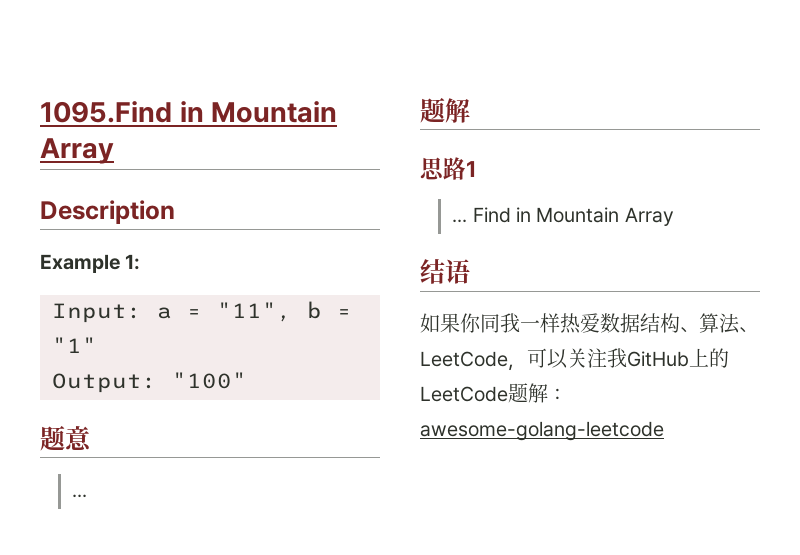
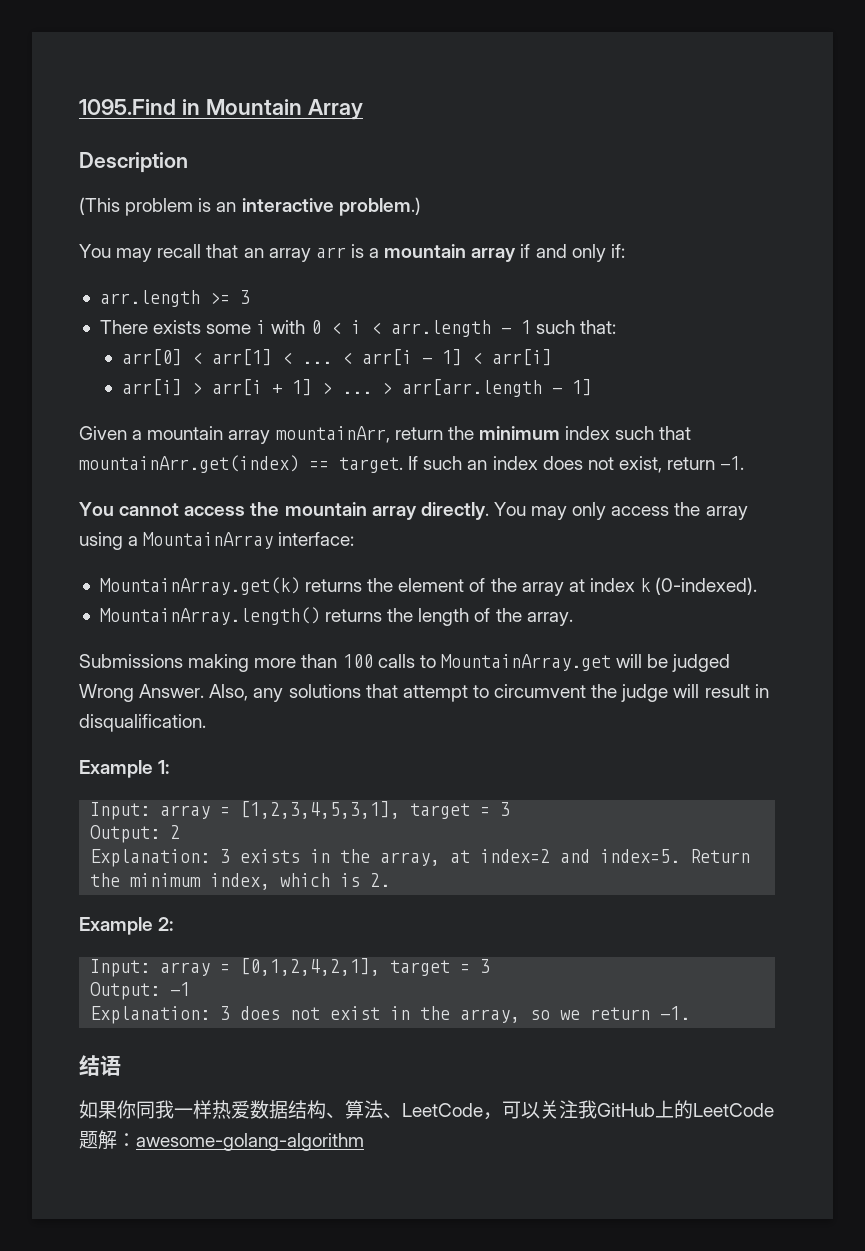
[40,254,141,273] [52,301,352,323] [52,337,97,353] [52,372,247,393] [40,425,92,451] [72,494,88,498] [420,97,470,123] [420,157,477,180] [452,207,674,226] Example 1: // Input: a = "11", b = "1" // Output: "100" // 题意 // ... // 题解 // 思路1 // ... Find in Mountain Array -> [79,197,421,216] [79,244,625,262] [99,290,250,307] [99,320,616,337] [122,349,553,366] [122,379,593,397] [79,426,692,444] [79,455,745,473] [79,502,748,520] [79,532,355,550] [99,577,758,596] [99,607,573,626] [79,654,731,672] [79,684,769,702] [79,714,206,732] [79,760,170,778] [90,801,511,820] [90,825,181,843] [90,849,751,867] [90,873,391,890] [79,917,174,935] [90,958,491,977] [90,982,191,1000] [90,1006,691,1024] (This problem is an interactive problem.) // You may recall that an array arr is a mountain array if and only if: // arr.length >= 3 // There exists some i with 0 < i < arr.length - 1 such that: // arr[0] < arr[1] < ... < arr[i - 1] < arr[i] // arr[i] > arr[i + 1] > ... > arr[arr.length - 1] // Given a mountain array mountainArr, return the minimum index such that mountainArr.get(index) == target. If such an index does not exist, return -1. // You cannot access the mountain array directly. You may only access the array using a MountainArray interface: // MountainArray.get(k) returns the element of the array at index k (0-indexed). // MountainArray.length() returns the length of the array. // Submissions making more than 100 calls to MountainArray.get will be judged Wrong Answer. Also, any solutions that attempt to circumvent the judge will result in disqualification. // Example 1: // Input: array = [1,2,3,4,5,3,1], target = 3 // Output: 2 // Explanation: 3 exists in the array, at index=2 and index=5. Return the minimum index, which is 2. // Example 2: // Input: array = [0,1,2,4,2,1], target = 3 // Output: -1 // Explanation: 3 does not exist in the array, so we return -1.
[420,421,664,441] awesome-golang-leetcode -> [136,1133,364,1151] awesome-golang-algorithm

